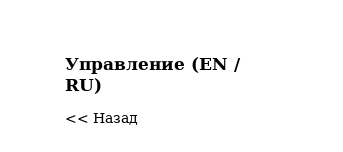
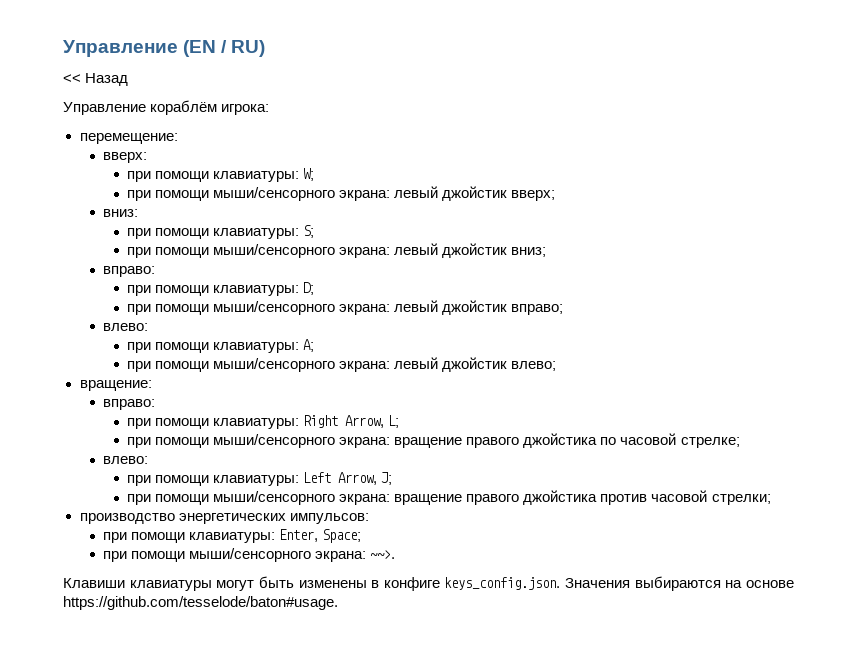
(138, 119) none -> [63,100,270,115] [79,133,178,144] [103,152,148,163] [127,168,315,182] [127,186,556,201] [103,209,139,217] [127,225,315,239] [127,243,547,258] [103,266,156,277] [127,282,315,296] [127,300,564,315] [103,323,149,331] [127,339,315,353] [127,357,557,372] [79,380,152,391] [103,399,156,410] [127,415,400,429] [127,433,740,448] [103,456,149,464] [127,472,393,486] [127,490,771,505] [79,513,369,524] [103,529,362,543] [103,548,396,562] [63,576,794,591] [63,596,338,610] // Управление кораблëм игрока: // перемещение: // вверх: // при помощи клавиатуры: W; // при помощи мыши/сенсорного экрана: левый джойстик вверх; // вниз: // при помощи клавиатуры: S; // при помощи мыши/сенсорного экрана: левый джойстик вниз; // вправо: // при помощи клавиатуры: D; // при помощи мыши/сенсорного экрана: левый джойстик вправо; // влево: // при помощи клавиатуры: A; // при помощи мыши/сенсорного экрана: левый джойстик влево; // вращение: // вправо: // при помощи клавиатуры: Right Arrow, L; // при помощи мыши/сенсорного экрана: вращение правого джойстика по часовой стрелке; // влево: // при помощи клавиатуры: Left Arrow, J; // при помощи мыши/сенсорного экрана: вращение правого джойстика против часовой стрелки; // производство энергетических импульсов: // при помощи клавиатуры: Enter, Space; // при помощи мыши/сенсорного экрана: ~~>. // Клавиши клавиатуры могут быть изменены в конфиге keys_config.json. Значения выбираются на основе https://github.com/tesselode/baton#usage.

